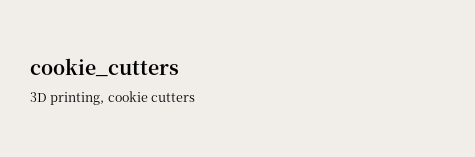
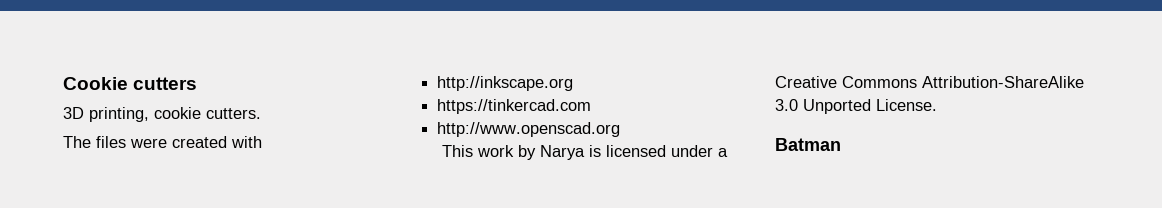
[30,58,179,77] cookie_cutters -> [63,77,198,90] Cookie cutters
[151,93,196,102] cutters -> [206,108,261,119] [63,136,262,148] [437,76,574,91] [437,99,592,114] [437,122,621,137] [441,145,728,160] [775,76,1084,88] [775,99,937,114] [775,138,841,151] cutters. // The files were created with // http://inkscape.org // https://tinkercad.com // http://www.openscad.org // This work by Narya is licensed under a Creative Commons Attribution-ShareAlike 3.0 Unported License. // Batman

